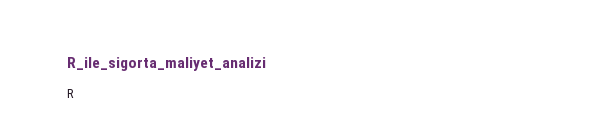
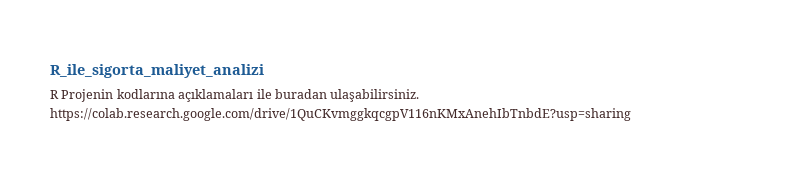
(74, 93) none -> [61,89,420,102] [50,108,631,121] Projenin kodlarına açıklamaları ile buradan ulaşabilirsiniz. https://colab.research.google.com/drive/1QuCKvmggkqcgpV116nKMxAnehIbTnbdE?usp=sharing

